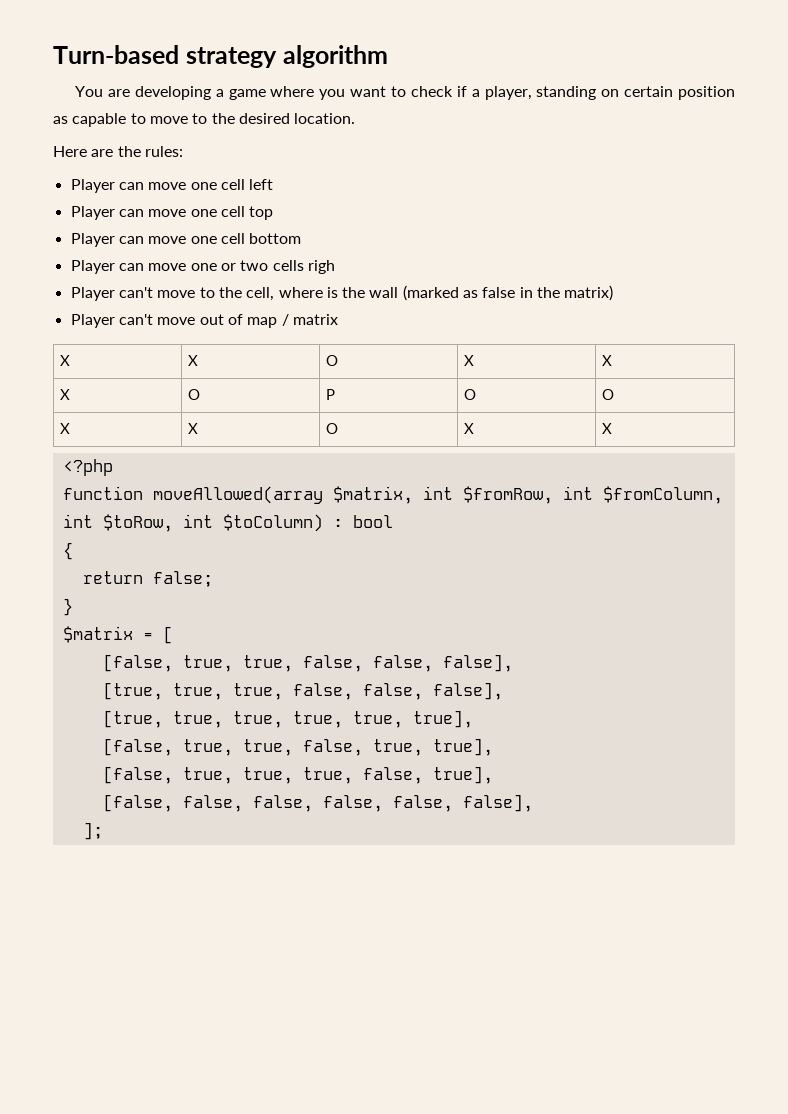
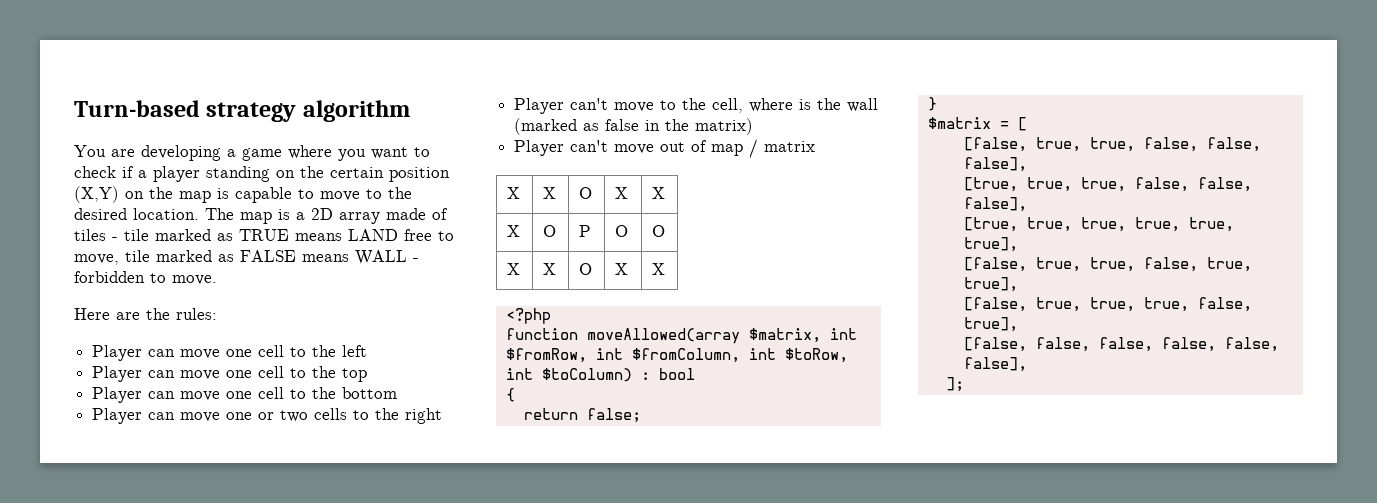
[484,86,532,100] player, -> [153,166,200,182] player
(620, 93) none -> [300,166,324,178] the
[53,116,68,124] as -> [74,186,229,203] (X,Y) on the map is
(356, 118) none -> [205,208,448,224] [74,229,454,241] [74,250,419,265] [74,271,217,285] The map is a 2D array made of tiles - tile marked as TRUE means LAND free to move, tile marked as FALSE means WALL - forbidden to move.
(245, 184) none -> [290,345,337,357] to the
(245, 211) none -> [290,366,337,378] to the
(245, 238) none -> [290,387,337,399] to the
[307,260,335,274] righ -> [353,408,443,424] to the right

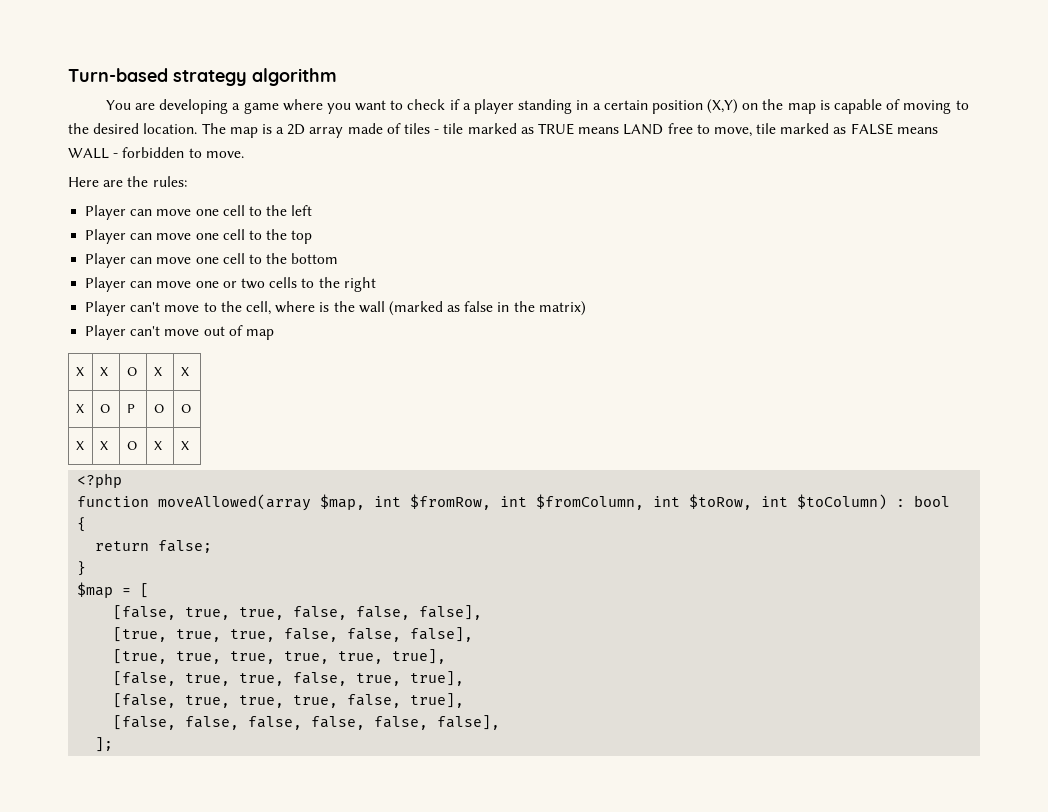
[276,166,324,178] on the -> [576,100,601,110] in a
[298,189,360,201] to move -> [886,99,952,114] of moving
[749,139,816,158] / matrix -> (274, 334) none
[748,328,821,343] $matrix, -> [320,494,366,510] $map,
[927,117,991,129] $matrix -> [77,582,114,598] $map

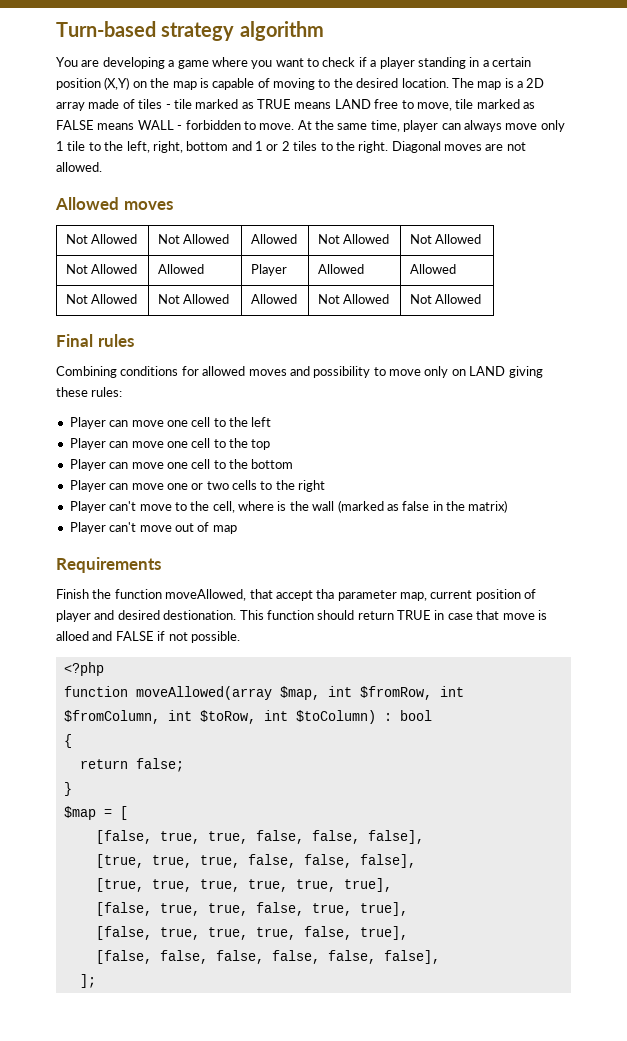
[68,176,149,187] // Here are the -> [297,120,565,132] [56,141,526,153] [56,162,102,172] [55,197,173,210] [65,234,138,244] [157,234,230,244] [250,234,297,244] [317,234,390,244] [409,234,482,244] [65,264,138,274] [157,264,204,274] [250,264,287,276] [317,264,364,274] [409,264,456,274] [65,294,138,304] [157,294,230,304] [250,294,297,304] [317,294,390,304] [409,294,482,304] [56,334,134,347] [56,366,543,378] [56,387,88,397] At the same time, player can always move only 1 tile to the left, right, bottom and 1 or 2 tiles to the right. Diagonal moves are not allowed. // Allowed moves // Not Allowed | Not Allowed | Allowed | Not Allowed | Not Allowed // Not Allowed | Allowed | Player | Allowed | Allowed // Not Allowed | Not Allowed | Allowed | Not Allowed | Not Allowed // Final rules // Combining conditions for allowed moves and possibility to move only on LAND giving these
[75,367,84,376] [99,367,108,376] [126,367,137,376] [153,367,162,376] [180,367,189,376] [75,404,84,413] [99,404,110,413] [126,404,135,413] [153,404,164,413] [180,404,191,413] [75,441,84,450] [99,441,108,450] [126,441,137,450] [153,441,162,450] [180,441,189,450] // X | X | O | X | X // X | O | P | O | O // X | X | O | X | X -> [56,557,161,573] [56,589,537,601] [56,610,547,622] [56,631,240,643] // Requirements // Finish the function moveAllowed, that accept tha parameter map, current position of player and desired destionation. This function should return TRUE in case that move is alloed and FALSE if not possible.

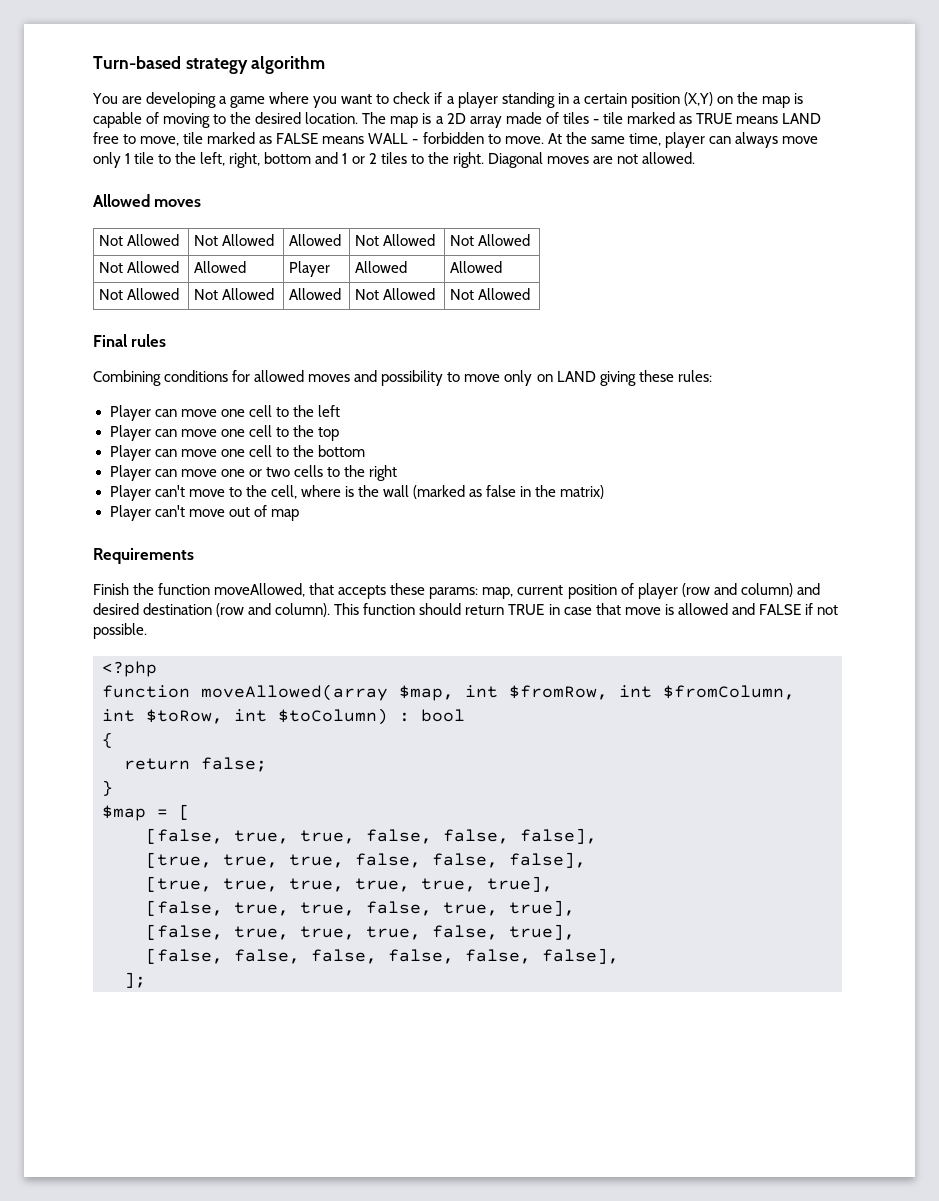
[275,589,397,601] accept tha parameter -> [338,583,479,599] accepts these params:
[94,610,237,620] and desired destionation. -> [681,583,820,597] [93,603,331,617] (row and column) and desired destination (row and column).
[56,631,89,641] alloed -> [677,603,728,615] allowed

